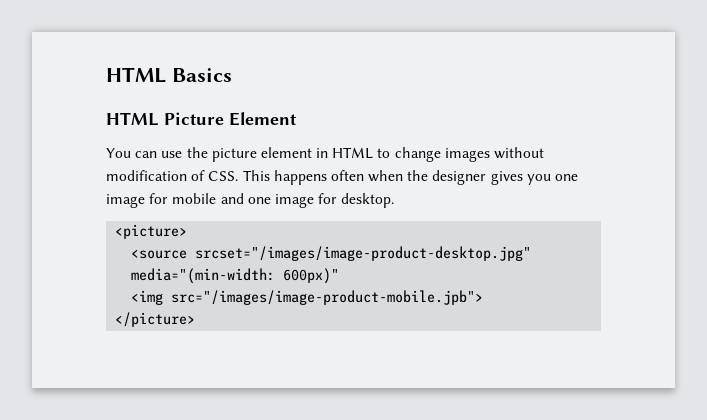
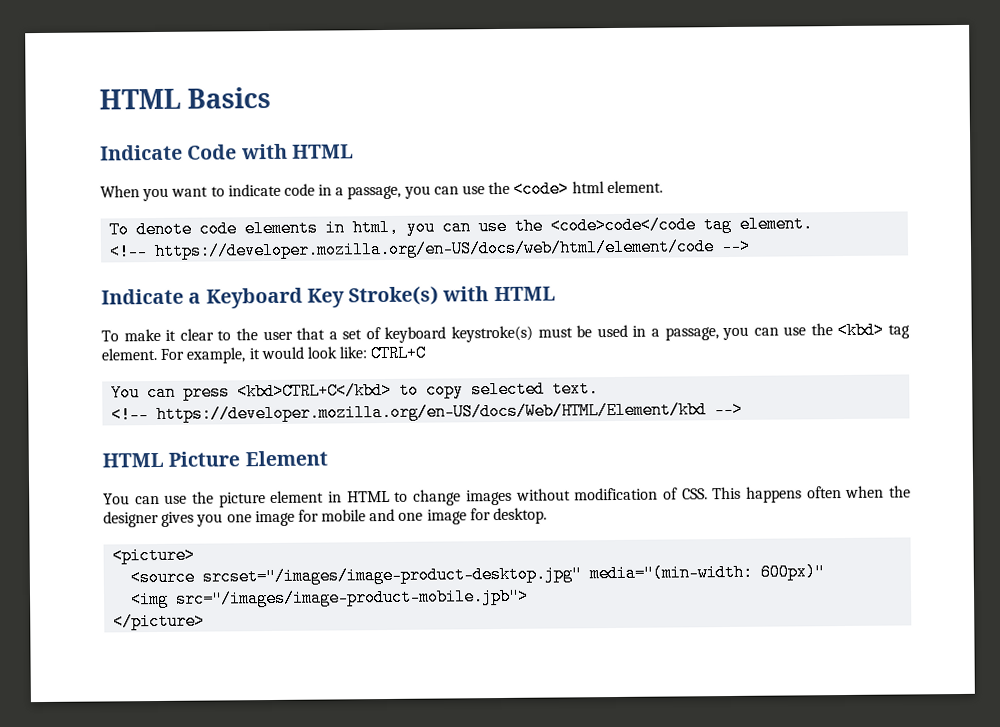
(232, 75) none -> [100,143,354,161] [100,180,663,202] [109,215,814,239] [109,237,752,261] [101,285,556,309] [101,321,911,344] [101,344,427,364] [111,380,600,402] [111,400,744,424] // Indicate Code with HTML // When you want to indicate code in a passage, you can use the <code> html element. // To denote code elements in html, you can use the <code>code</code tag element. // <!-- https://developer.mozilla.org/en-US/docs/web/html/element/code --> // Indicate a Keyboard Key Stroke(s) with HTML // To make it clear to the user that a set of keyboard keystroke(s) must be used in a passage, you can use the <kbd> tag element. For example, it would look like: CTRL+C // You can press <kbd>CTRL+C</kbd> to copy selected text. // <!-- https://developer.mozilla.org/en-US/docs/Web/HTML/Element/kbd -->

